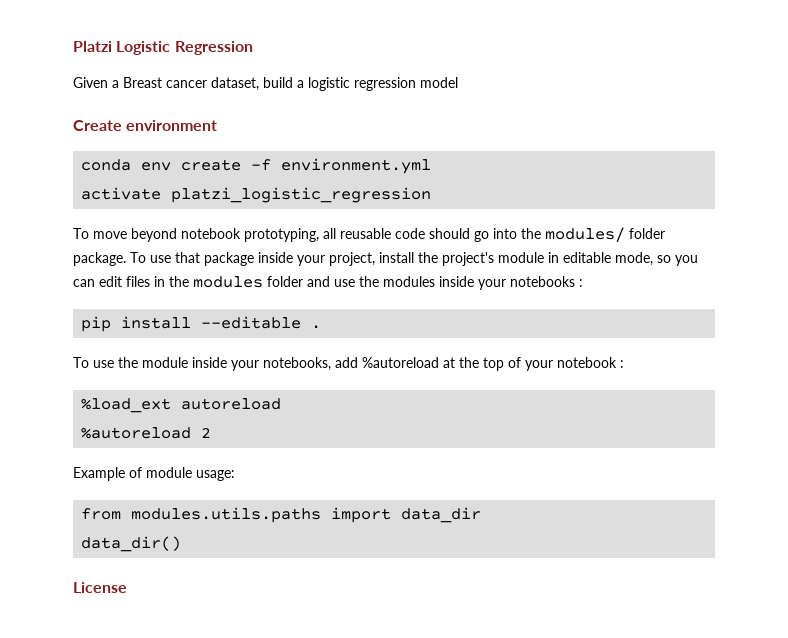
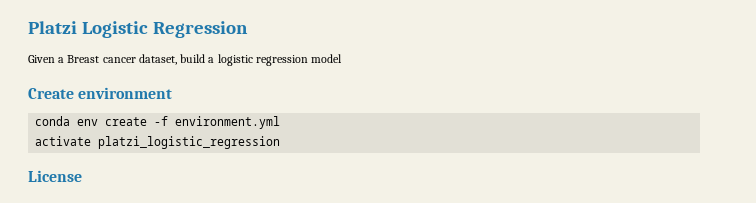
[73,227,665,242] [73,252,698,266] [73,276,583,290] [81,316,322,332] [73,357,624,371] [81,398,282,413] [81,427,212,439] [73,467,235,481] [81,507,482,523] [81,536,182,552] // To move beyond notebook prototyping, all reusable code should go into the modules/ folder package. To use that package inside your project, install the project's module in editable mode, so you can edit files in the modules folder and use the modules inside your notebooks : // pip install --editable . // To use the module inside your notebooks, add %autoreload at the top of your notebook : // %load_ext autoreload // %autoreload 2 // Example of module usage: // from modules.utils.paths import data_dir // data_dir() -> (281, 142) none

